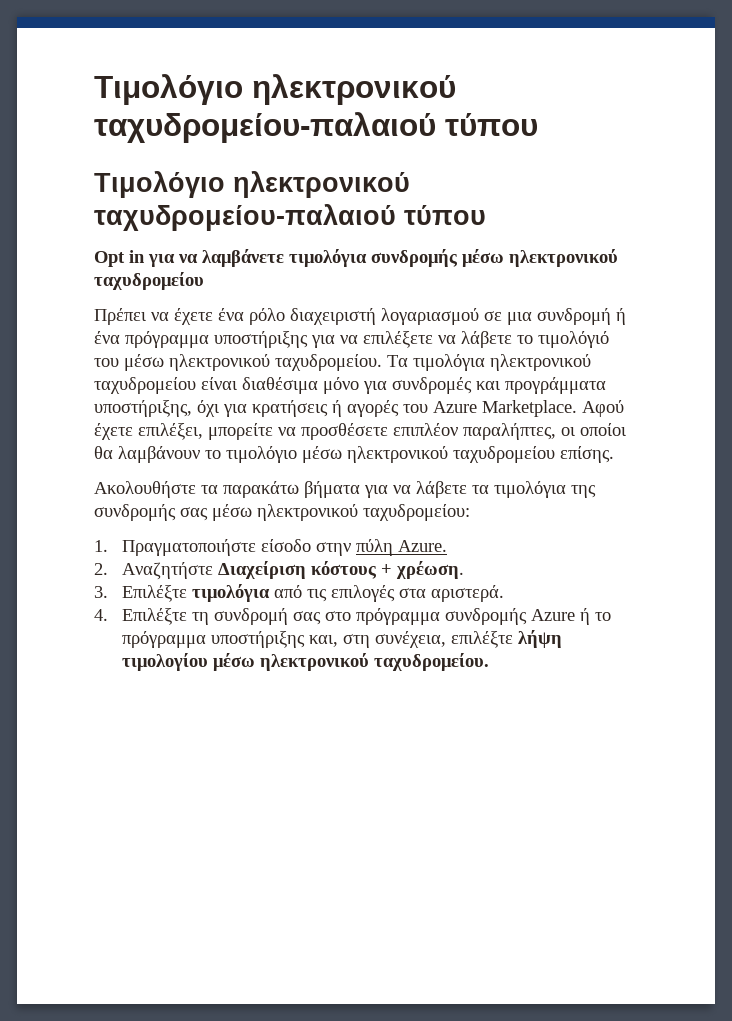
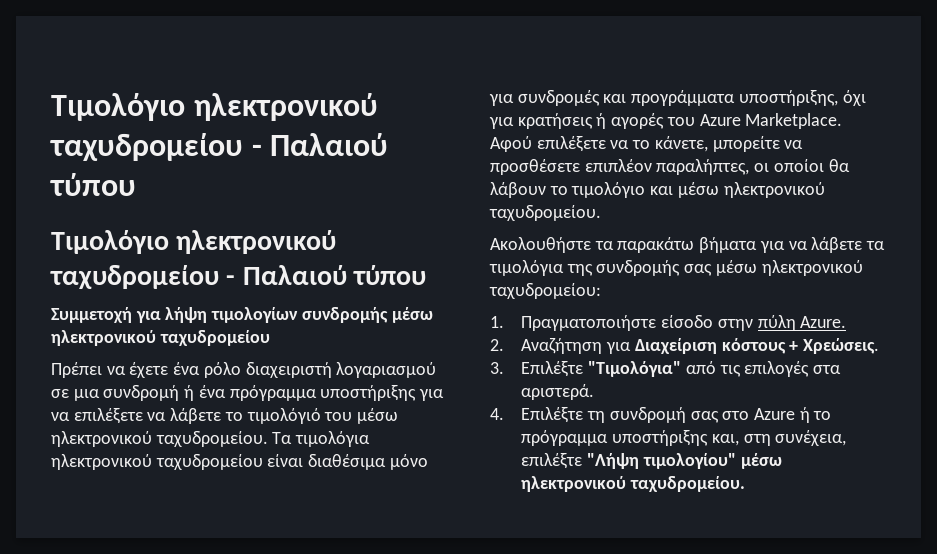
[94,74,456,105] [94,112,436,143] Τιμολόγιο ηλεκτρονικού ταχυδρομείου-παλαιού -> [51,93,378,121] [50,133,389,161] Τιμολόγιο ηλεκτρονικού ταχυδρομείου - Παλαιού
[94,204,486,231] [94,249,367,267] ταχυδρομείου-παλαιού τύπου // Opt in για να λαμβάνετε τιμολόγια -> [50,265,427,289] [51,307,299,323] ταχυδρομείου - Παλαιού τύπου // Συμμετοχή για λήψη τιμολογίων
[94,423,203,440] έχετε επιλέξει, -> [536,136,708,152] επιλέξετε να το κάνετε,
[118,446,200,463] λαμβάνουν -> [490,182,546,198] λάβουν
[302,446,614,463] μέσω ηλεκτρονικού ταχυδρομείου επίσης. -> [650,182,825,198] [489,205,601,221] και μέσω ηλεκτρονικού ταχυδρομείου.
[121,562,213,580] Αναζητήστε -> [521,338,632,354] Αναζήτηση για
[395,561,464,579] χρέωση. -> [803,338,880,354] Χρεώσεις.
[191,584,270,602] τιμολόγια -> [588,361,682,377] "Τιμολόγια"
[355,608,527,625] πρόγραμμα συνδρομής -> (750, 415) none
[517,630,562,648] [121,653,208,671] λήψη τιμολογίου -> [587,453,736,469] "Λήψη τιμολογίου"

